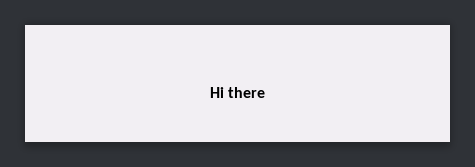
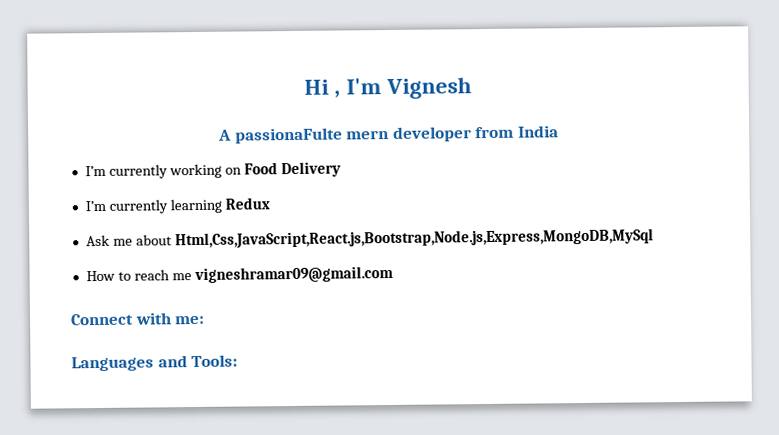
[228,87,266,98] there -> [334,77,472,100] [218,125,559,144] [84,161,341,179] [84,197,270,214] [85,228,654,250] [85,265,394,284] [70,312,206,326] [71,354,239,372] , I'm Vignesh // A passionaFulte mern developer from India // I’m currently working on Food Delivery // I’m currently learning Redux // Ask me about Html,Css,JavaScript,React.js,Bootstrap,Node.js,Express,MongoDB,MySql // How to reach me vigneshramar09@gmail.com // Connect with me: // Languages and Tools:

